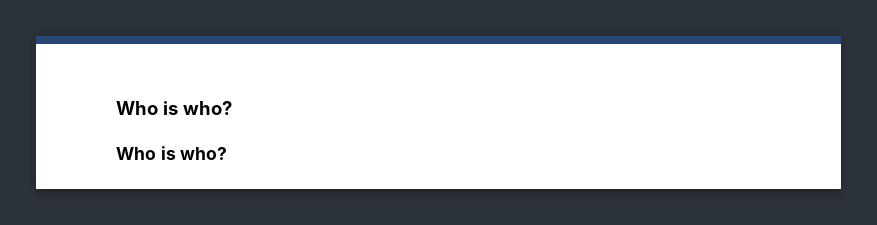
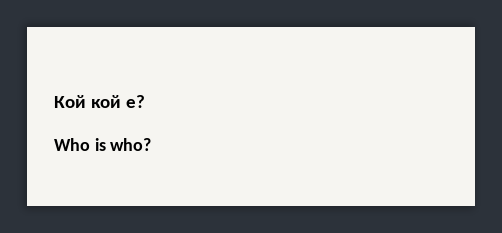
[116,101,232,115] Who is who? -> [54,95,146,108] Кой кой е?

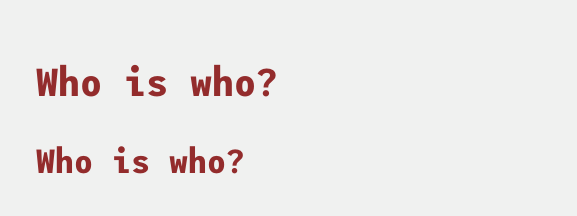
[54,95,146,108] Кой кой е? -> [36,64,278,97] Who is who?

